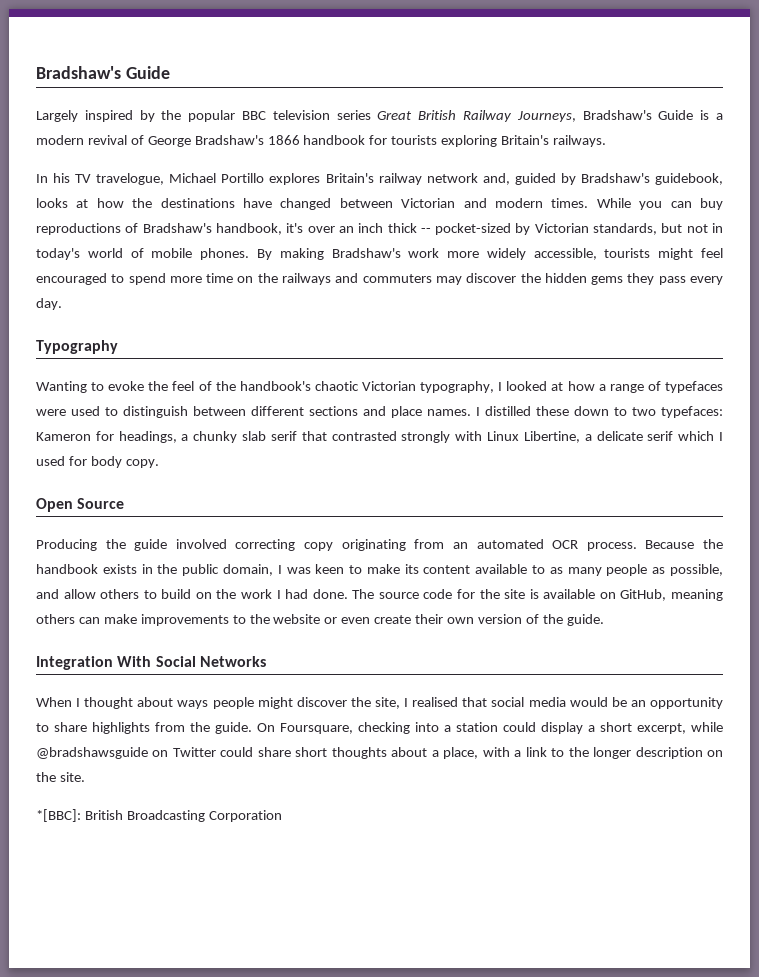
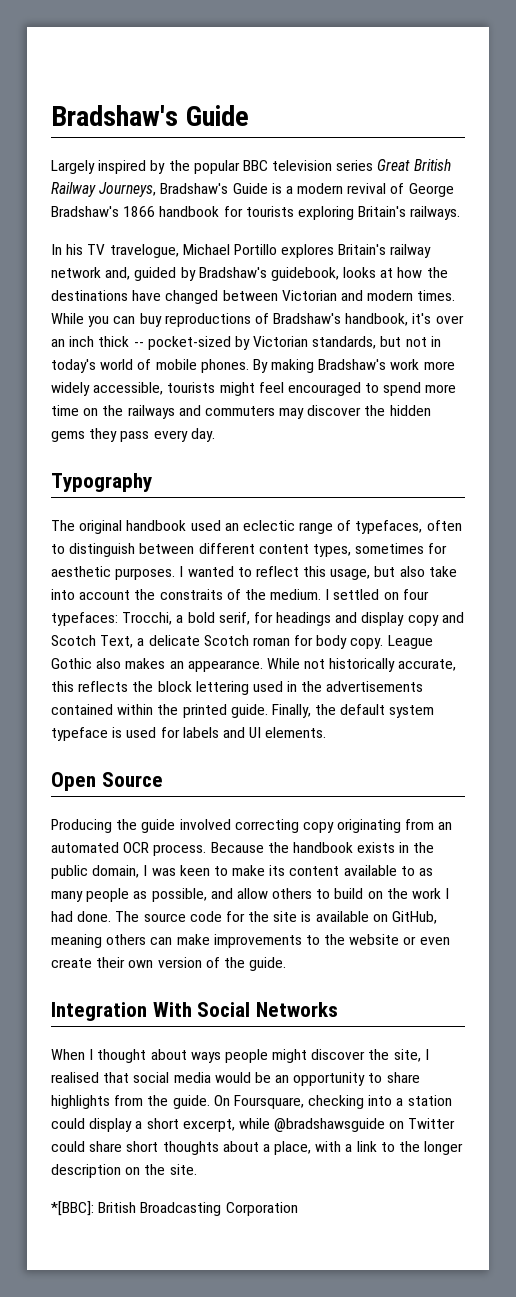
[36,381,723,393] [36,406,723,418] [36,431,724,443] [36,456,159,468] Wanting to evoke the feel of the handbook's chaotic Victorian typography, I looked at how a range of typefaces were used to distinguish between different sections and place names. I distilled these down to two typefaces: Kameron for headings, a chunky slab serif that contrasted strongly with Linux Libertine, a delicate serif which I used for body copy. -> [51,520,462,534] [51,543,448,557] [51,566,457,580] [51,589,429,600] [51,612,464,626] [51,635,433,649] [51,658,457,672] [51,681,424,695] [51,704,435,718] [51,727,327,741] The original handbook used an eclectic range of typefaces, often to distinguish between different content types, sometimes for aesthetic purposes. I wanted to reflect this usage, but also take into account the constraits of the medium. I settled on four typefaces: Trocchi, a bold serif, for headings and display copy and Scotch Text, a delicate Scotch roman for body copy. League Gothic also makes an appearance. While not historically accurate, this reflects the block lettering used in the advertisements contained within the printed guide. Finally, the default system typeface is used for labels and UI elements.

